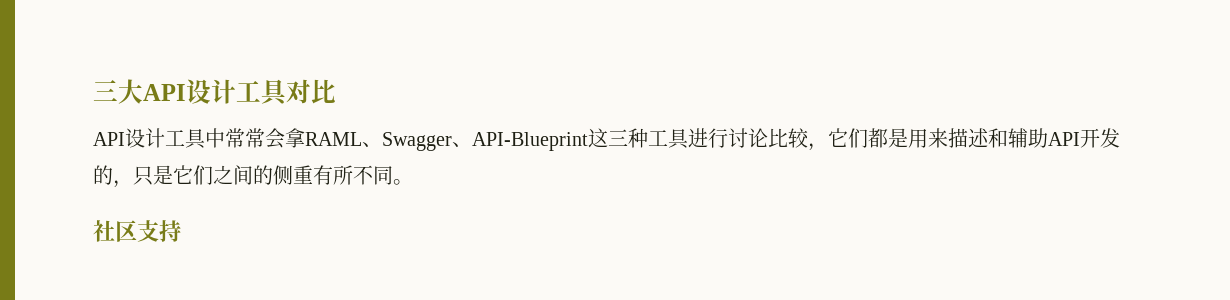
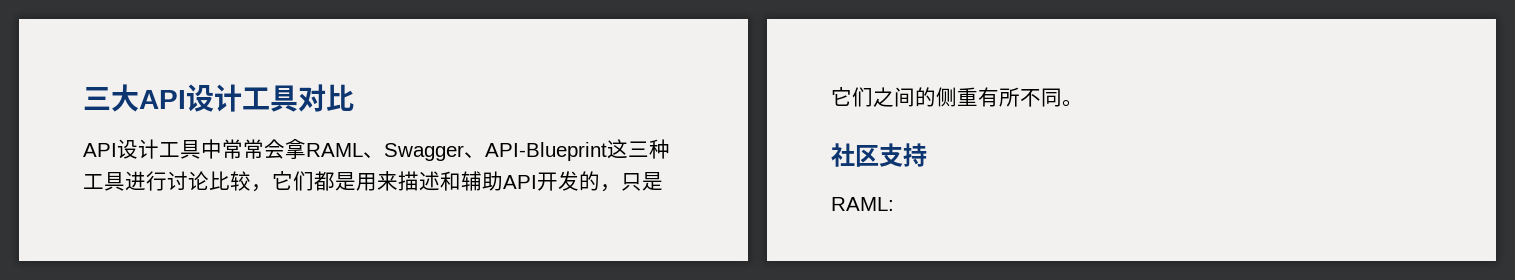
(181, 231) none -> [831,197,894,211] // RAML:

